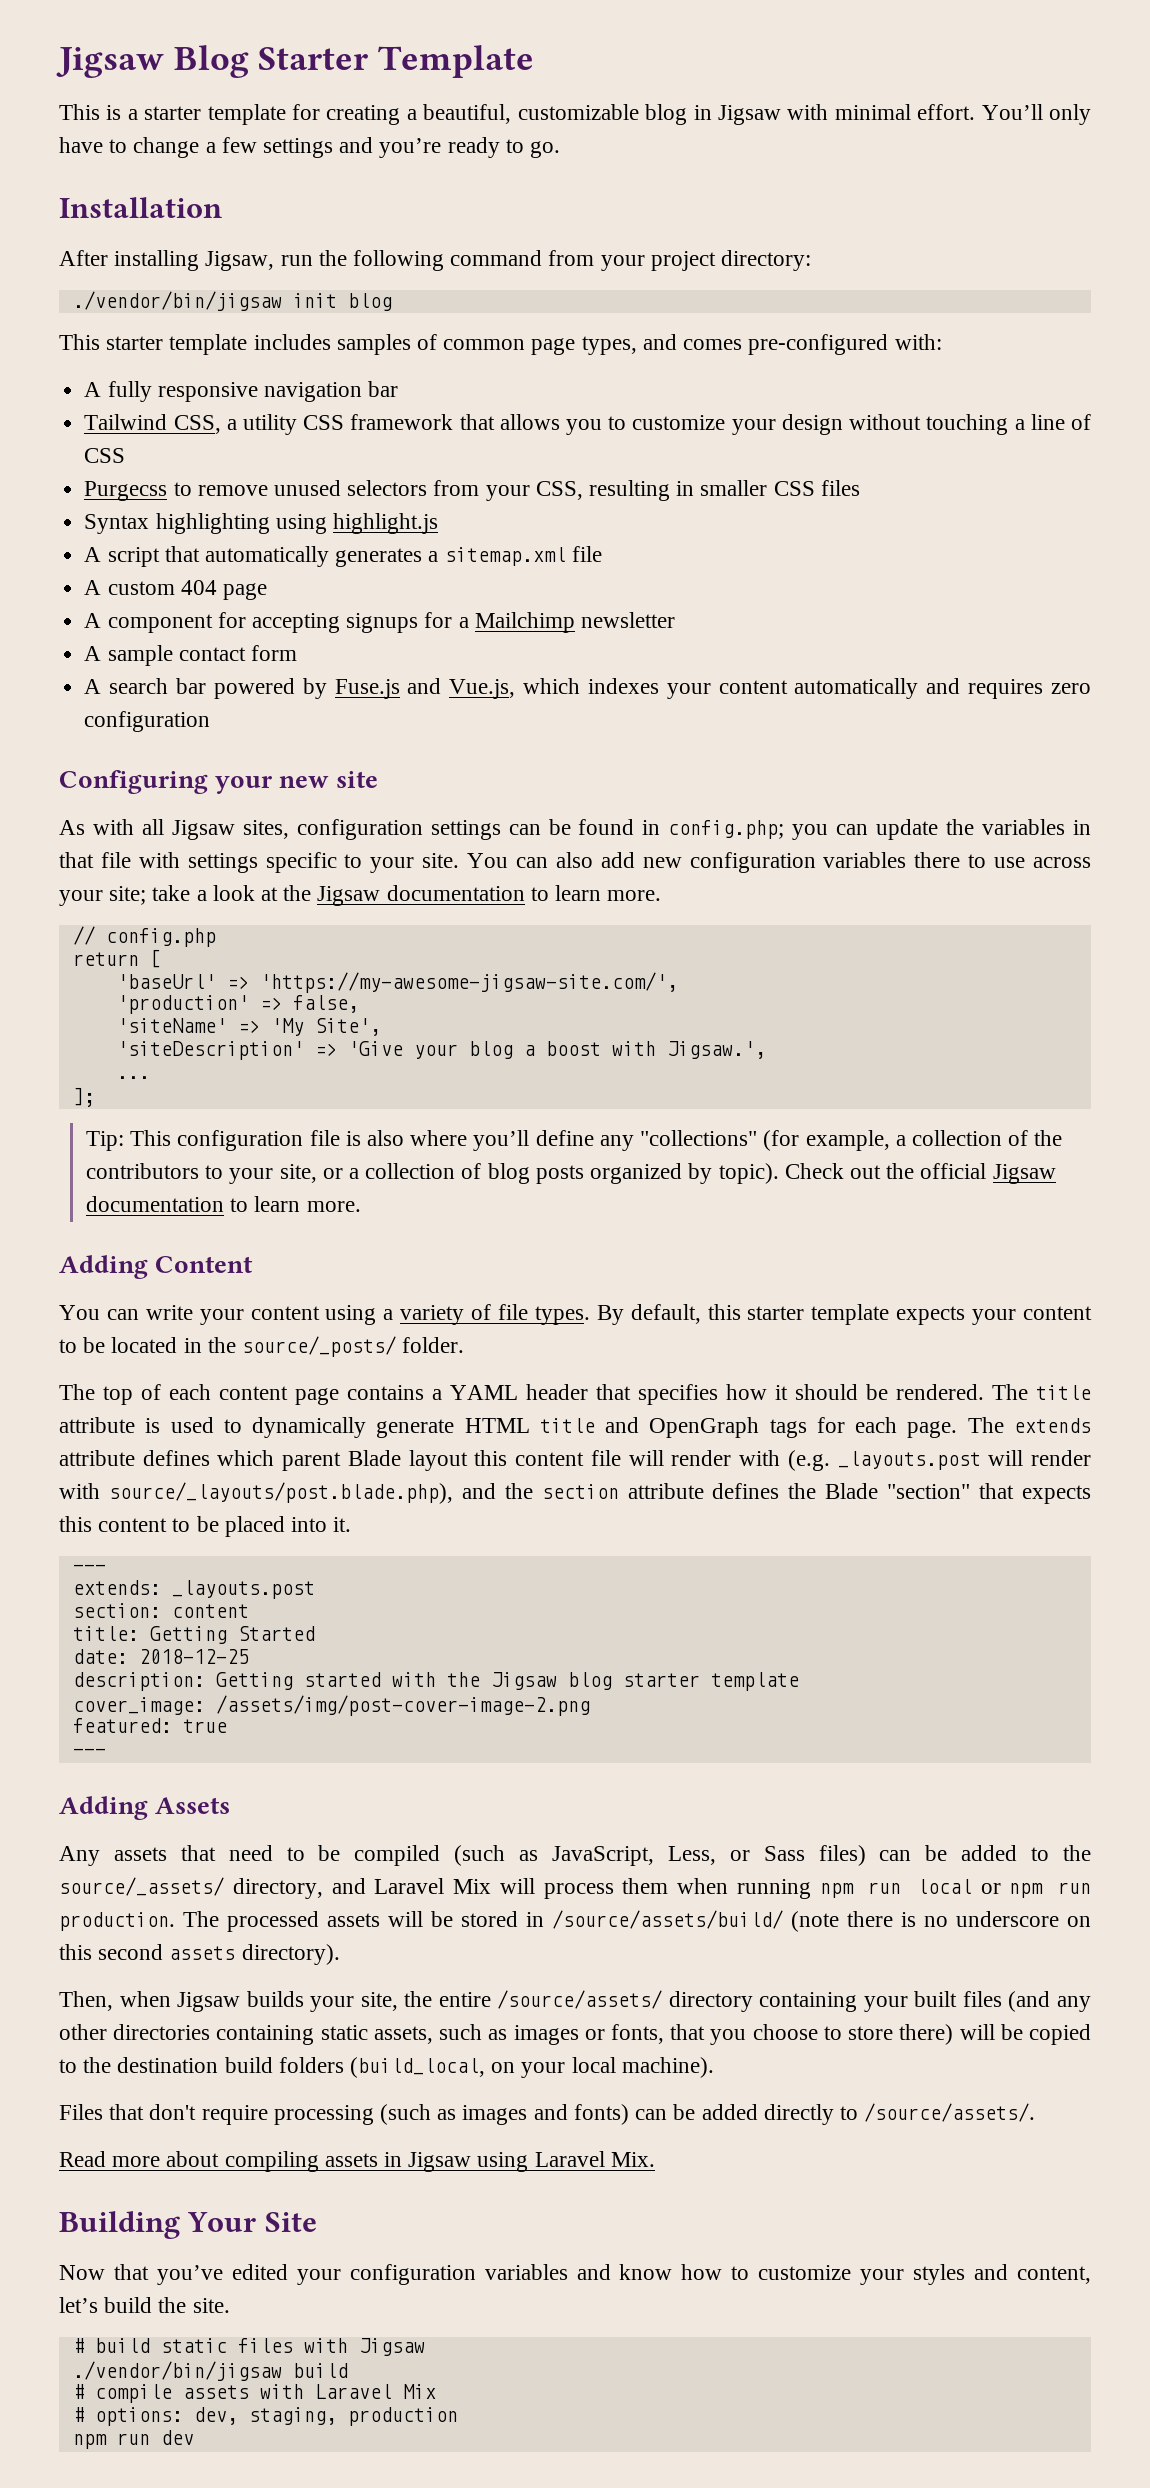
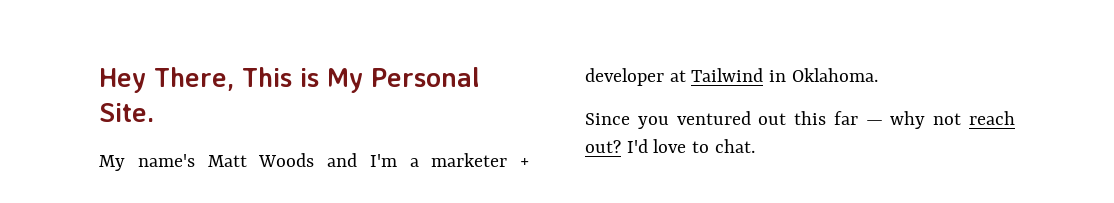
[56,45,535,78] [59,104,1091,125] [59,137,561,158] [59,197,222,218] [59,250,812,271] [72,291,392,311] [59,334,942,355] [84,381,399,402] [84,414,1092,435] [84,448,126,463] [84,480,860,501] [84,513,438,534] [84,546,602,567] [84,580,267,600] [84,612,675,633] [84,645,297,666] [84,678,1092,699] [84,711,211,732] [59,770,379,794] [59,819,1092,840] [59,852,1091,873] [59,885,662,906] [72,926,216,947] [72,949,161,968] [116,972,678,993] [116,995,359,1014] [116,1018,381,1036] [116,1041,766,1060] [116,1076,150,1079] [72,1087,95,1107] [85,1130,1063,1151] [85,1163,1056,1184] [85,1196,361,1212] [59,1255,254,1279] [59,1304,1092,1325] [59,1336,465,1357] [59,1384,1091,1405] [59,1417,1091,1438] [59,1450,1092,1471] [59,1482,1091,1504] [59,1516,352,1537] [72,1564,106,1572] [72,1580,315,1599] [72,1603,249,1618] [72,1626,315,1644] [72,1649,249,1664] [72,1672,799,1691] [72,1695,590,1716] [72,1718,227,1733] [72,1748,106,1756] [59,1796,231,1820] [59,1845,1092,1866] [59,1877,1091,1899] [59,1910,1091,1932] [59,1944,340,1965] [59,1990,1091,2012] [59,2024,1091,2045] [59,2057,714,2078] [59,2103,1036,2125] [59,2151,655,2172] [59,2211,317,2239] [59,2264,1091,2285] [59,2297,230,2313] [72,2338,425,2356] [72,2361,348,2381] [72,2384,436,2403] [72,2407,458,2426] [72,2430,194,2449] Jigsaw Blog Starter Template // This is a starter template for creating a beautiful, customizable blog in Jigsaw with minimal effort. You’ll only have to change a few settings and you’re ready to go. // Installation // After installing Jigsaw, run the following command from your project directory: // ./vendor/bin/jigsaw init blog // This starter template includes samples of common page types, and comes pre-configured with: // A fully responsive navigation bar // Tailwind CSS, a utility CSS framework that allows you to customize your design without touching a line of CSS // Purgecss to remove unused selectors from your CSS, resulting in smaller CSS files // Syntax highlighting using highlight.js // A script that automatically generates a sitemap.xml file // A custom 404 page // A component for accepting signups for a Mailchimp newsletter // A sample contact form // A search bar powered by Fuse.js and Vue.js, which indexes your content automatically and requires zero configuration // Configuring your new site // As with all Jigsaw sites, configuration settings can be found in config.php; you can update the variables in that file with settings specific to your site. You can also add new configuration variables there to use across your site; take a look at the Jigsaw documentation to learn more. // // config.php // return [ // 'baseUrl' => 'https://my-awesome-jigsaw-site.com/', // 'production' => false, // 'siteName' => 'My Site', // 'siteDescription' => 'Give your blog a boost with Jigsaw.', // ... // ]; // Tip: This configuration file is also where you’ll define any "collections" (for example, a collection of the contributors to your site, or a collection of blog posts organized by topic). Check out the official Jigsaw documentation to learn more. // Adding Content // You can write your content using a variety of file types. By default, this starter template expects your content to be located in the source/_posts/ folder. // The top of each content page contains a YAML header that specifies how it should be rendered. The title attribute is used to dynamically generate HTML title and OpenGraph tags for each page. The extends attribute defines which parent Blade layout this content file will render with (e.g. _layouts.post will render with source/_layouts/post.blade.php), and the section attribute defines the Blade "section" that expects this content to be placed into it. // --- // extends: _layouts.post // section: content // title: Getting Started // date: 2018-12-25 // description: Getting started with the Jigsaw blog starter template // cover_image: /assets/img/post-cover-image-2.png // featured: true // --- // Adding Assets // Any assets that need to be compiled (such as JavaScript, Less, or Sass files) can be added to the source/_assets/ directory, and Laravel Mix will process them when running npm run local or npm run production. The processed assets will be stored in /source/assets/build/ (note there is no underscore on this second assets directory). // Then, when Jigsaw builds your site, the entire /source/assets/ directory containing your built files (and any other directories containing static assets, such as images or fonts, that you choose to store there) will be copied to the destination build folders (build_local, on your local machine). // Files that don't require processing (such as images and fonts) can be added directly to /source/assets/. // Read more about compiling assets in Jigsaw using Laravel Mix. // Building Your Site // Now that you’ve edited your configuration variables and know how to customize your styles and content, let’s build the site. // # build static files with Jigsaw // ./vendor/bin/jigsaw build // # compile assets with Laravel Mix // # options: dev, staging, production // npm run dev -> [99,67,480,93] [99,103,154,122] [99,153,529,171] [585,68,878,86] [585,111,1015,129] [585,139,755,153] Hey There, This is My Personal Site. // My name's Matt Woods and I'm a marketer + developer at Tailwind in Oklahoma. // Since you ventured out this far — why not reach out? I'd love to chat.

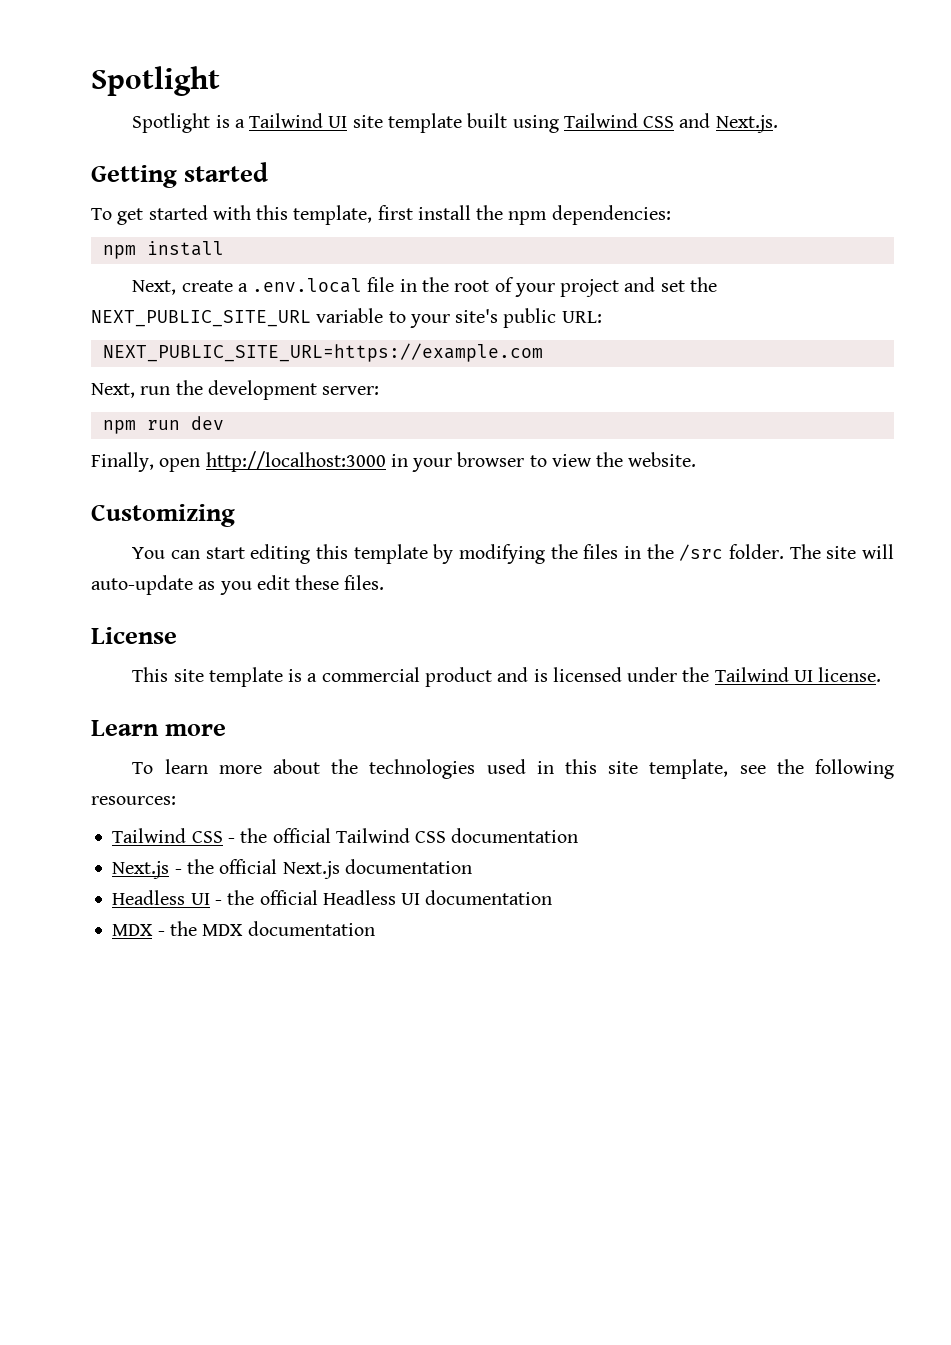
[99,67,480,93] [99,103,154,122] [99,153,529,171] [585,68,878,86] [585,111,1015,129] [585,139,755,153] Hey There, This is My Personal Site. // My name's Matt Woods and I'm a marketer + developer at Tailwind in Oklahoma. // Since you ventured out this far — why not reach out? I'd love to chat. -> [91,66,220,96] [132,113,778,133] [91,162,269,188] [91,205,671,225] [102,241,224,259] [132,277,717,297] [91,308,602,328] [102,343,543,362] [91,380,380,400] [102,416,224,434] [91,451,697,472] [91,504,235,527] [132,544,894,564] [91,575,385,595] [91,627,177,644] [132,667,882,687] [91,720,227,736] [132,759,895,779] [91,796,176,805] [112,828,579,843] [112,859,472,879] [112,890,553,905] [112,921,375,936] Spotlight // Spotlight is a Tailwind UI site template built using Tailwind CSS and Next.js. // Getting started // To get started with this template, first install the npm dependencies: // npm install // Next, create a .env.local file in the root of your project and set the NEXT_PUBLIC_SITE_URL variable to your site's public URL: // NEXT_PUBLIC_SITE_URL=https://example.com // Next, run the development server: // npm run dev // Finally, open http://localhost:3000 in your browser to view the website. // Customizing // You can start editing this template by modifying the files in the /src folder. The site will auto-update as you edit these files. // License // This site template is a commercial product and is licensed under the Tailwind UI license. // Learn more // To learn more about the technologies used in this site template, see the following resources: // Tailwind CSS - the official Tailwind CSS documentation // Next.js - the official Next.js documentation // Headless UI - the official Headless UI documentation // MDX - the MDX documentation

